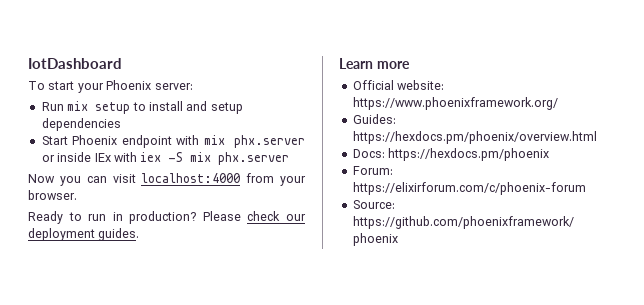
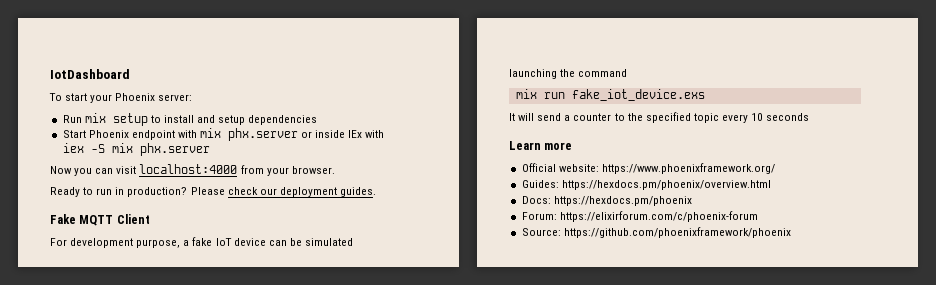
(140, 234) none -> [50,214,150,226] [50,237,353,248] [509,69,628,79] [515,89,705,101] [509,112,810,123] // Fake MQTT Client // For development purpose, a fake IoT device can be simulated launching the command // mix run fake_iot_device.exs // It will send a counter to the specified topic every 10 seconds

